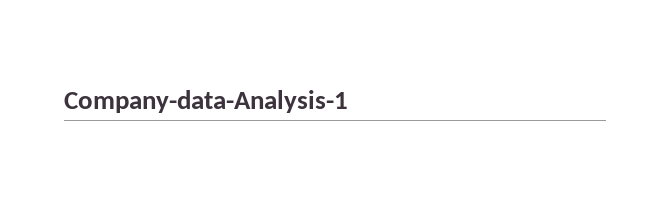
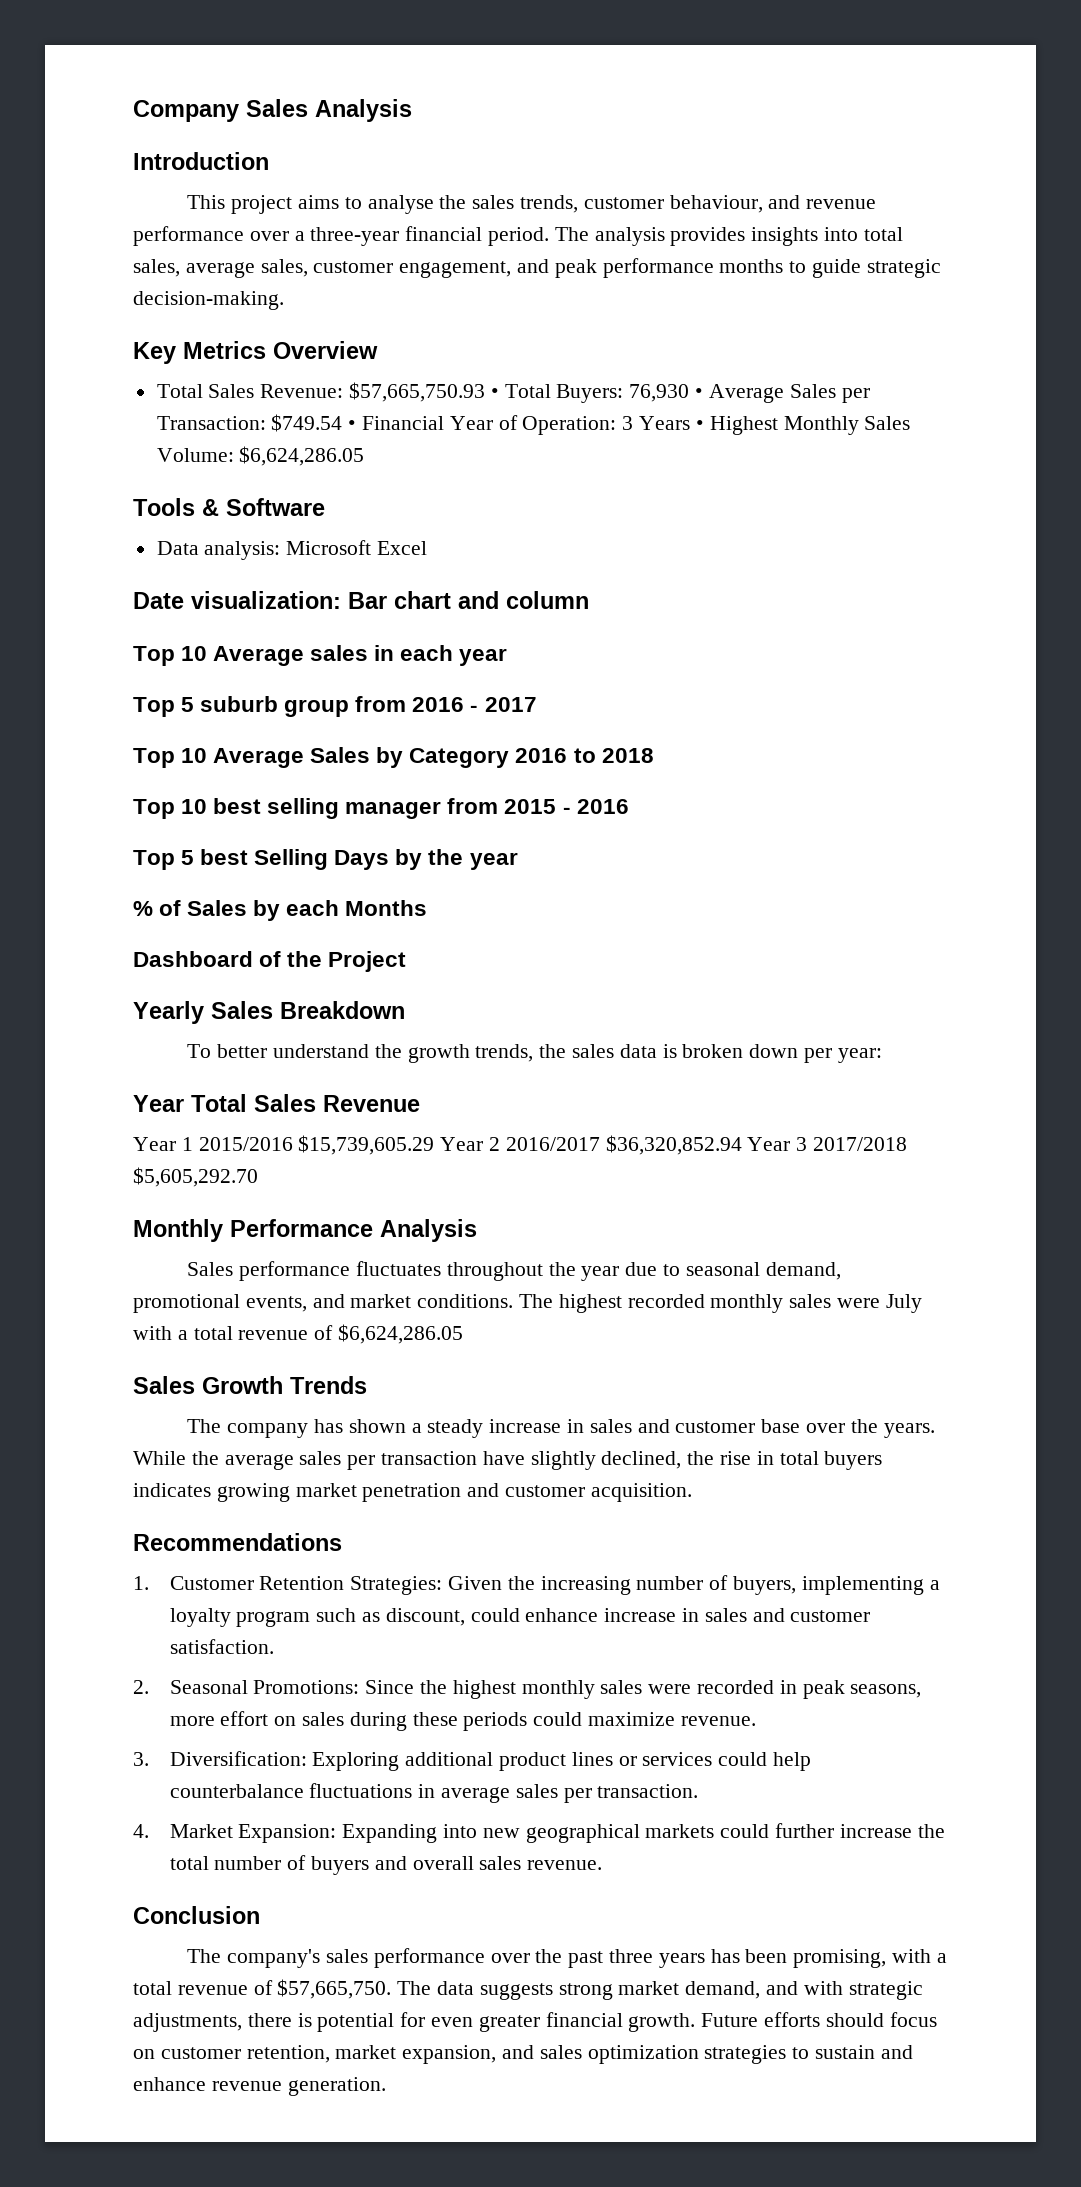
[64,90,348,113] Company-data-Analysis-1 -> [133,99,412,122] [133,152,269,170] [187,195,877,214] [133,226,903,246] [133,258,941,278] [133,291,284,310] [133,341,378,364] [156,382,870,403] [156,414,911,435] [156,446,365,466] [133,498,325,516] [156,540,428,560] [133,591,589,609] [133,645,508,666] [133,696,537,717] [133,747,654,768] [133,798,629,819] [133,849,518,870] [133,900,428,921] [133,951,407,972] [133,1001,405,1024] [187,1044,882,1063] [133,1094,420,1112] [133,1135,908,1155] [133,1167,258,1187] [133,1219,477,1242] [187,1261,841,1281] [133,1294,922,1313] [133,1324,464,1344] [133,1376,367,1394] [187,1419,935,1438] [133,1451,883,1470] [133,1483,692,1502] [133,1533,342,1551] [133,1575,940,1595] [169,1608,871,1627] [169,1639,274,1654] [133,1680,922,1699] [169,1711,756,1731] [133,1751,812,1771] [169,1783,699,1803] [133,1823,945,1843] [169,1855,603,1875] [133,1906,260,1924] [187,1948,947,1968] [133,1979,923,2000] [133,2012,937,2032] [133,2045,913,2064] [133,2077,386,2096] Company Sales Analysis // Introduction // This project aims to analyse the sales trends, customer behaviour, and revenue performance over a three-year financial period. The analysis provides insights into total sales, average sales, customer engagement, and peak performance months to guide strategic decision-making. // Key Metrics Overview // Total Sales Revenue: $57,665,750.93 • Total Buyers: 76,930 • Average Sales per Transaction: $749.54 • Financial Year of Operation: 3 Years • Highest Monthly Sales Volume: $6,624,286.05 // Tools & Software // Data analysis: Microsoft Excel // Date visualization: Bar chart and column // Top 10 Average sales in each year // Top 5 suburb group from 2016 - 2017 // Top 10 Average Sales by Category 2016 to 2018 // Top 10 best selling manager from 2015 - 2016 // Top 5 best Selling Days by the year // % of Sales by each Months // Dashboard of the Project // Yearly Sales Breakdown // To better understand the growth trends, the sales data is broken down per year: // Year Total Sales Revenue // Year 1 2015/2016 $15,739,605.29 Year 2 2016/2017 $36,320,852.94 Year 3 2017/2018 $5,605,292.70 // Monthly Performance Analysis // Sales performance fluctuates throughout the year due to seasonal demand, promotional events, and market conditions. The highest recorded monthly sales were July with a total revenue of $6,624,286.05 // Sales Growth Trends // The company has shown a steady increase in sales and customer base over the years. While the average sales per transaction have slightly declined, the rise in total buyers indicates growing market penetration and customer acquisition. // Recommendations // 1. Customer Retention Strategies: Given the increasing number of buyers, implementing a loyalty program such as discount, could enhance increase in sales and customer satisfaction. // 2. Seasonal Promotions: Since the highest monthly sales were recorded in peak seasons, more effort on sales during these periods could maximize revenue. // 3. Diversification: Exploring additional product lines or services could help counterbalance fluctuations in average sales per transaction. // 4. Market Expansion: Expanding into new geographical markets could further increase the total number of buyers and overall sales revenue. // Conclusion // The company's sales performance over the past three years has been promising, with a total revenue of $57,665,750. The data suggests strong market demand, and with strategic adjustments, there is potential for even greater financial growth. Future efforts should focus on customer retention, market expansion, and sales optimization strategies to sustain and enhance revenue generation.

